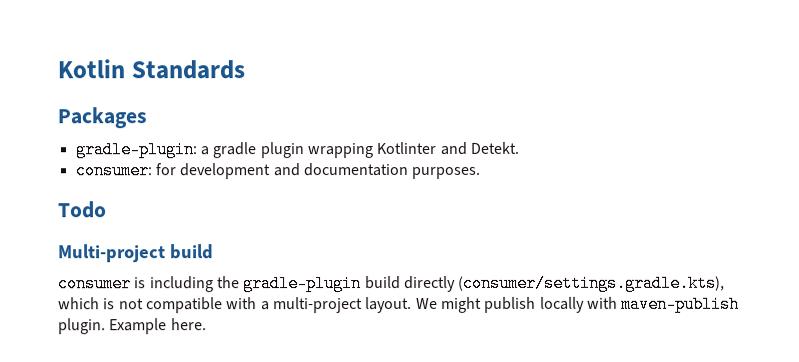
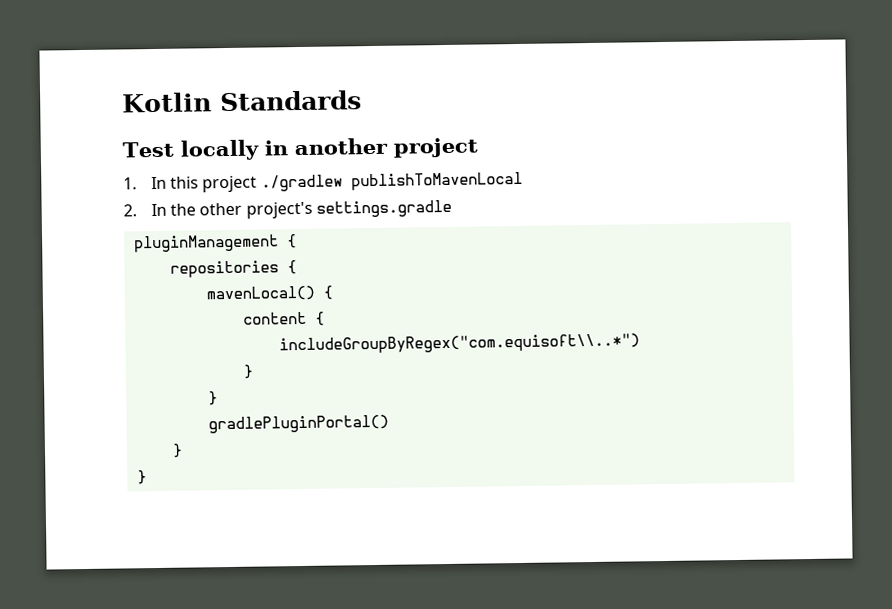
[57,107,147,129] [74,141,519,159] [74,162,481,180] [58,201,107,219] [58,244,214,263] [58,274,726,293] [58,295,741,314] [58,318,207,335] Packages // gradle-plugin: a gradle plugin wrapping Kotlinter and Detekt. // consumer: for development and documentation purposes. // Todo // Multi-project build // consumer is including the gradle-plugin build directly (consumer/settings.gradle.kts), which is not compatible with a multi-project layout. We might publish locally with maven-publish plugin. Example here. -> [122,137,478,161] [123,171,523,193] [123,199,453,219] [133,234,297,253] [169,260,297,278] [205,285,333,302] [242,311,325,326] [278,333,640,355] [242,364,254,379] [207,391,218,406] [207,414,389,434] [171,443,183,458] [136,470,147,485] Test locally in another project // 1. In this project ./gradlew publishToMavenLocal // 2. In the other project's settings.gradle // pluginManagement { // repositories { // mavenLocal() { // content { // includeGroupByRegex("com.equisoft\\..*") // } // } // gradlePluginPortal() // } // }

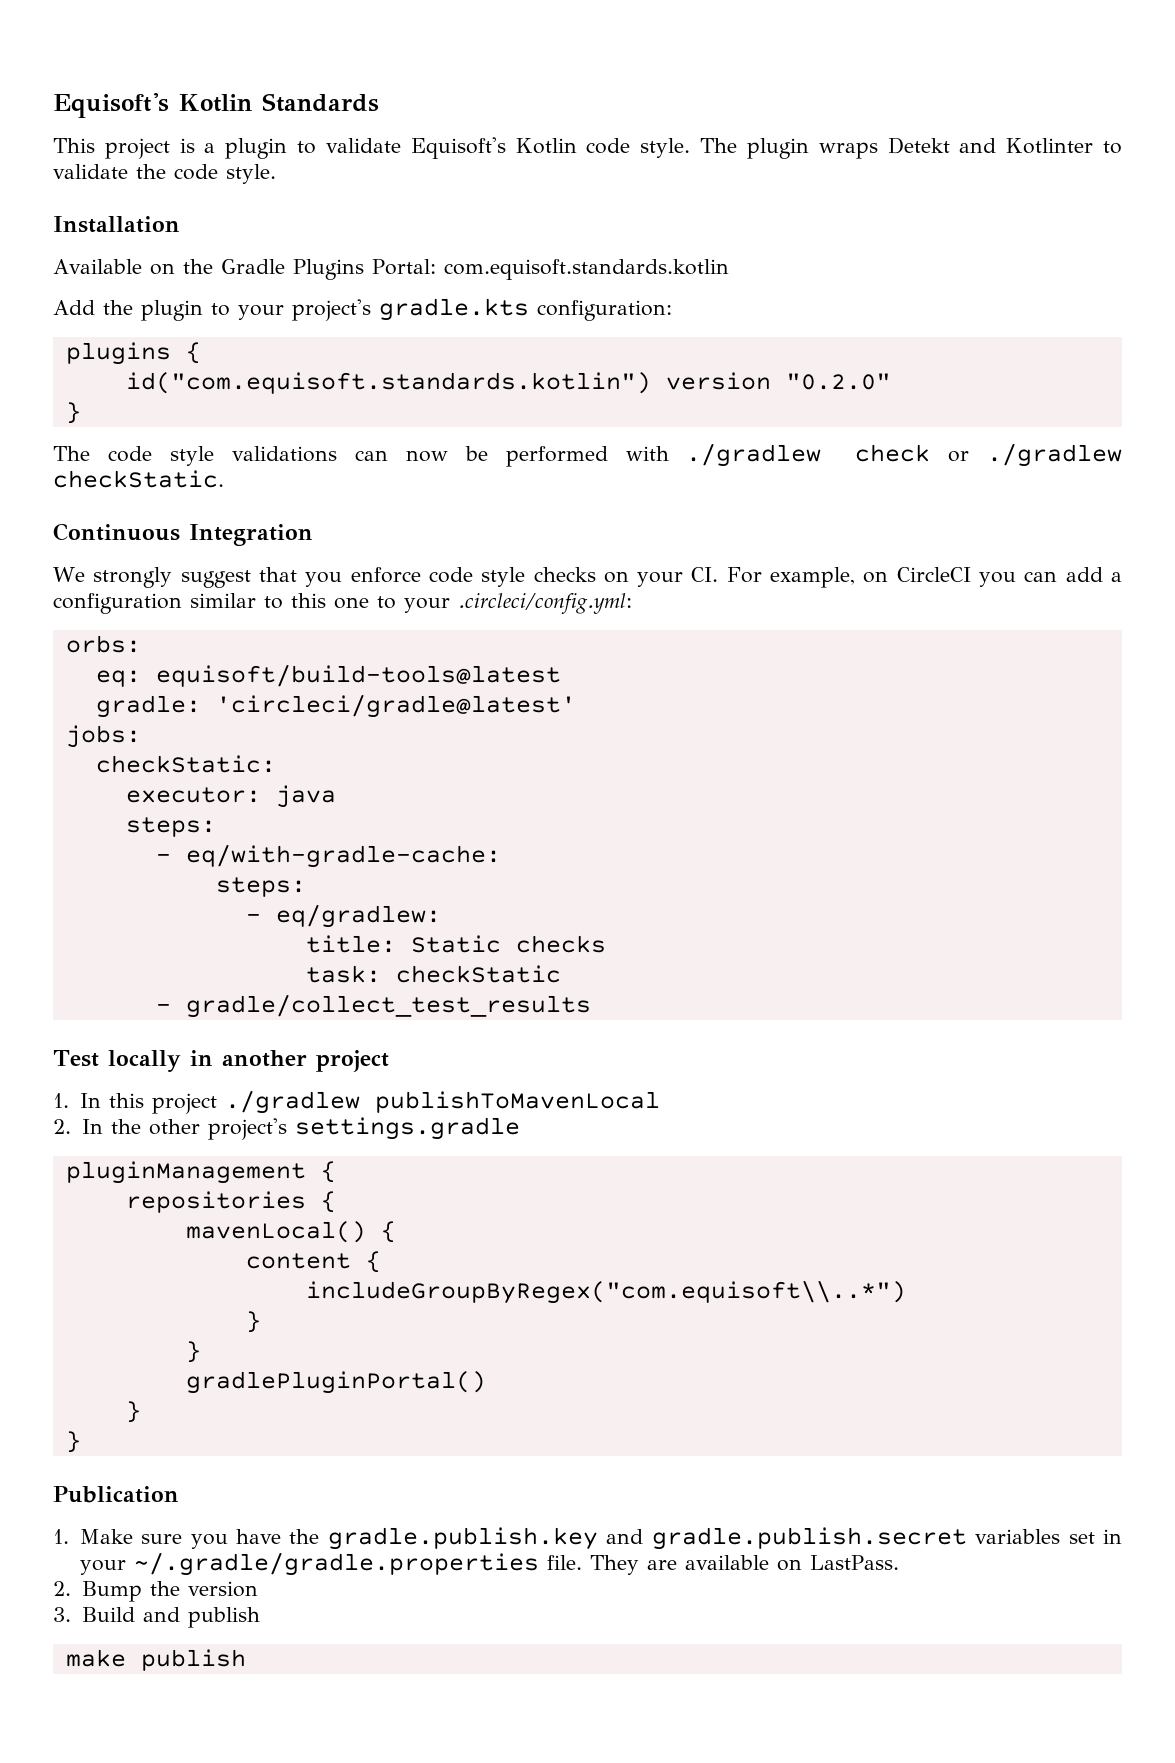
(122, 102) none -> [53,93,169,118] Equisoft's
(362, 101) none -> [53,137,1123,159] [53,164,276,184] [53,216,180,233] [53,259,729,280] [53,298,672,321] [65,342,201,365] [125,372,891,394] [65,402,81,424] [53,443,1122,467] [53,470,224,488] [53,523,313,546] [53,567,1123,588] [53,593,632,614] [65,635,141,653] [95,664,561,687] [95,694,576,718] [65,725,141,748] [95,755,276,773] [125,785,336,808] [125,817,216,837] [155,844,501,868] [215,877,306,897] [245,904,441,928] [305,935,606,953] [305,965,561,983] [155,994,591,1018] // This project is a plugin to validate Equisoft's Kotlin code style. The plugin wraps Detekt and Kotlinter to validate the code style. // Installation // Available on the Gradle Plugins Portal: com.equisoft.standards.kotlin // Add the plugin to your project's gradle.kts configuration: // plugins { // id("com.equisoft.standards.kotlin") version "0.2.0" // } // The code style validations can now be performed with ./gradlew check or ./gradlew checkStatic. // Continuous Integration // We strongly suggest that you enforce code style checks on your CI. For example, on CircleCI you can add a configuration similar to this one to your .circleci/config.yml: // orbs: // eq: equisoft/build-tools@latest // gradle: 'circleci/gradle@latest' // jobs: // checkStatic: // executor: java // steps: // - eq/with-gradle-cache: // steps: // - eq/gradlew: // title: Static checks // task: checkStatic // - gradle/collect_test_results
(147, 477) none -> [53,1486,179,1503] [53,1527,1122,1550] [79,1552,899,1576] [53,1581,258,1602] [53,1607,260,1628] [65,1649,246,1671] // Publication // 1. Make sure you have the gradle.publish.key and gradle.publish.secret variables set in your ~/.gradle/gradle.properties file. They are available on LastPass. // 2. Bump the version // 3. Build and publish // make publish

